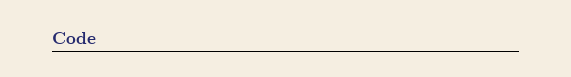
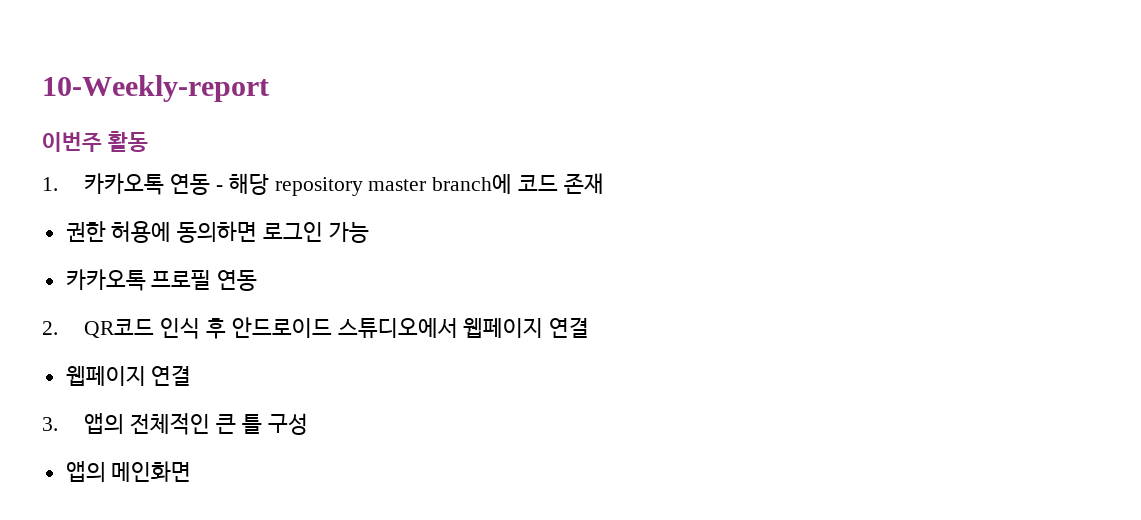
[52,32,96,44] Code -> [42,75,269,102] [42,131,148,152] [42,173,604,196] [65,221,369,243] [65,269,258,291] [42,317,590,339] [65,365,192,386] [42,413,308,435] [65,461,192,482] 10-Weekly-report // 이번주 활동 // 1. 카카오톡 연동 - 해당 repository master branch에 코드 존재 // 권한 허용에 동의하면 로그인 가능 // 카카오톡 프로필 연동 // 2. QR코드 인식 후 안드로이드 스튜디오에서 웹페이지 연결 // 웹페이지 연결 // 3. 앱의 전체적인 큰 틀 구성 // 앱의 메인화면

